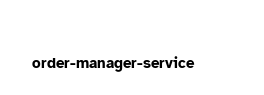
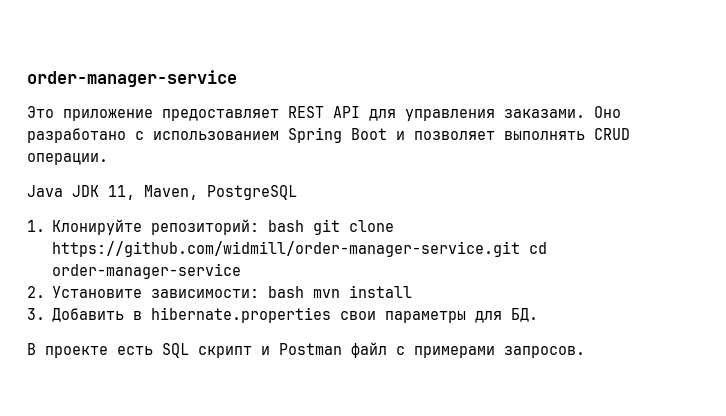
[32,56,195,72] order-manager-service -> [27,70,237,87] [27,106,621,121] [27,127,630,143] [27,153,108,165] [27,185,297,200] [27,219,395,235] [52,241,548,257] [52,263,242,279] [27,285,413,298] [27,307,539,323] [27,342,585,358] order-manager-service // Это приложение предоставляет REST API для управления заказами. Оно разработано с использованием Spring Boot и позволяет выполнять CRUD операции. // Java JDK 11, Maven, PostgreSQL // 1. Клонируйте репозиторий: bash git clone https://github.com/widmill/order-manager-service.git cd order-manager-service // 2. Установите зависимости: bash mvn install // 3. Добавить в hibernate.properties свои параметры для БД. // В проекте есть SQL скрипт и Postman файл с примерами запросов.

